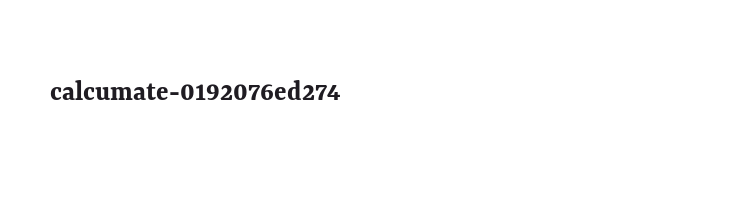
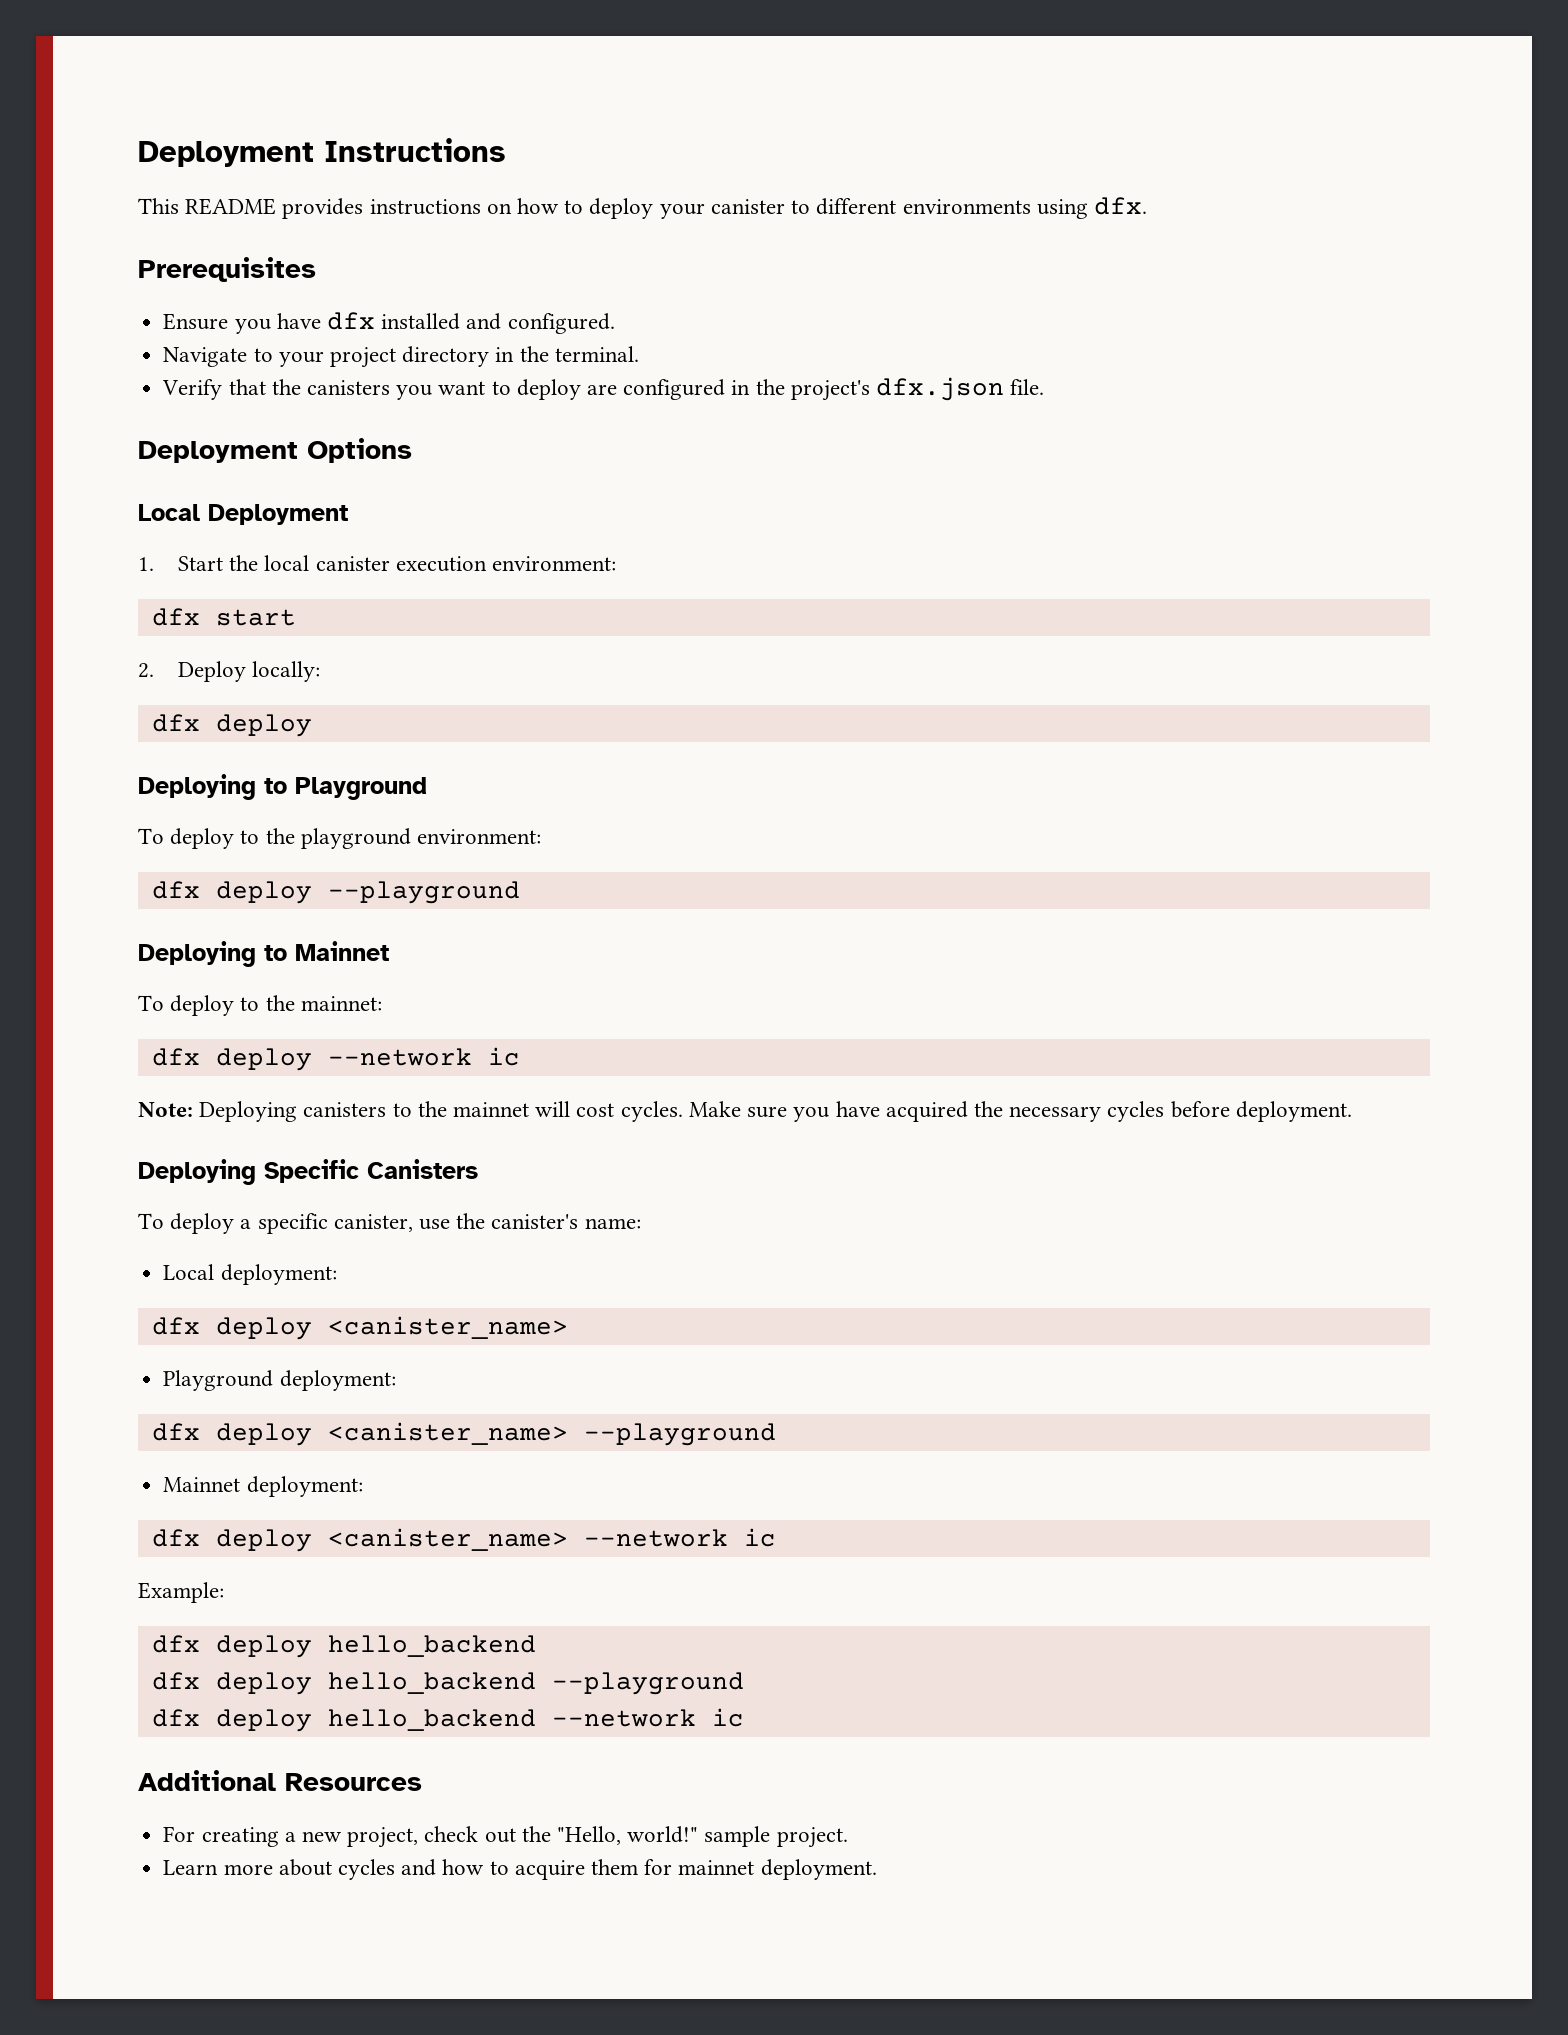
[50,80,340,100] calcumate-0192076ed274 -> [138,138,506,167] [138,197,1147,219] [138,257,316,282] [163,312,615,334] [163,346,639,368] [162,377,1045,401] [138,438,412,463] [138,504,348,525] [138,555,617,572] [151,608,296,626] [138,661,321,682] [151,714,312,737] [138,774,427,800] [138,828,542,849] [151,881,520,904] [138,941,389,967] [138,995,382,1016] [151,1047,520,1071] [138,1101,1352,1122] [138,1159,478,1185] [138,1213,641,1234] [163,1264,337,1285] [151,1316,568,1340] [163,1370,396,1391] [151,1422,776,1446] [163,1476,363,1497] [151,1528,776,1552] [138,1582,224,1603] [151,1635,536,1658] [151,1672,744,1695] [151,1708,744,1732] [138,1770,422,1791] [163,1826,848,1848] [163,1859,877,1880] Deployment Instructions // This README provides instructions on how to deploy your canister to different environments using dfx. // Prerequisites // Ensure you have dfx installed and configured. // Navigate to your project directory in the terminal. // Verify that the canisters you want to deploy are configured in the project's dfx.json file. // Deployment Options // Local Deployment // 1. Start the local canister execution environment: // dfx start // 2. Deploy locally: // dfx deploy // Deploying to Playground // To deploy to the playground environment: // dfx deploy --playground // Deploying to Mainnet // To deploy to the mainnet: // dfx deploy --network ic // Note: Deploying canisters to the mainnet will cost cycles. Make sure you have acquired the necessary cycles before deployment. // Deploying Specific Canisters // To deploy a specific canister, use the canister's name: // Local deployment: // dfx deploy <canister_name> // Playground deployment: // dfx deploy <canister_name> --playground // Mainnet deployment: // dfx deploy <canister_name> --network ic // Example: // dfx deploy hello_backend // dfx deploy hello_backend --playground // dfx deploy hello_backend --network ic // Additional Resources // For creating a new project, check out the "Hello, world!" sample project. // Learn more about cycles and how to acquire them for mainnet deployment.

